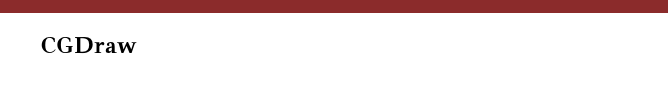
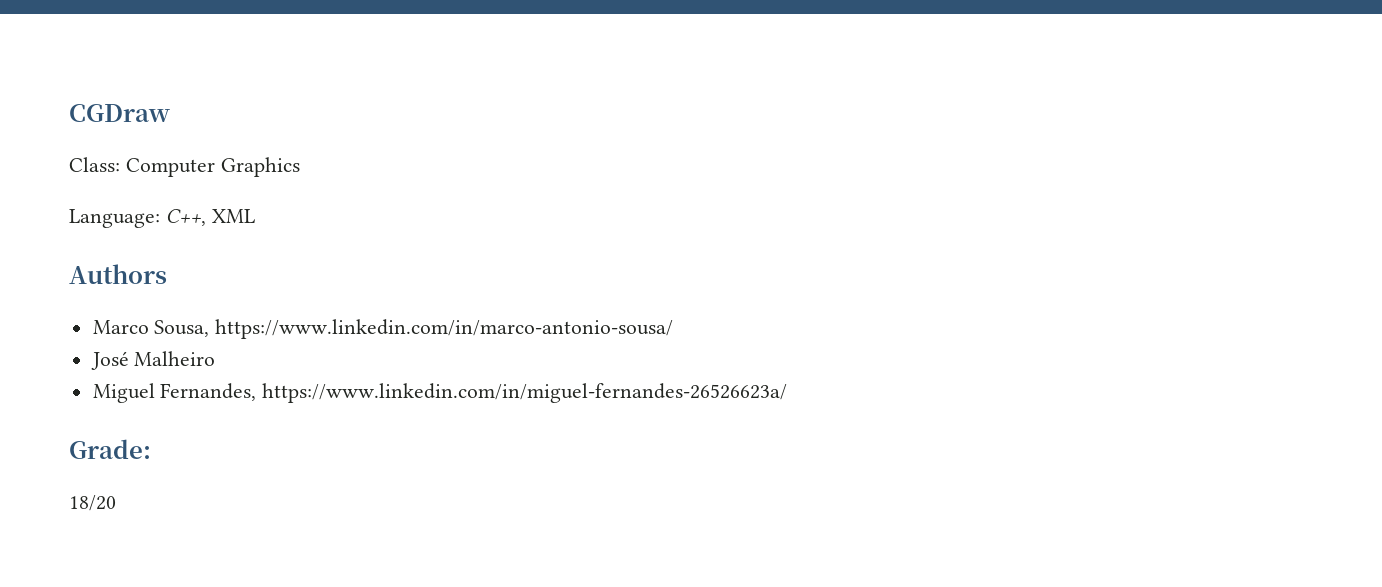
(137, 45) none -> [69,157,300,177] [69,209,255,228] [69,264,167,284] [92,319,674,339] [90,351,216,370] [92,383,788,403] [69,439,151,459] [69,495,116,511] // Class: Computer Graphics // Language: C++, XML // Authors // Marco Sousa, https://www.linkedin.com/in/marco-antonio-sousa/ // José Malheiro // Miguel Fernandes, https://www.linkedin.com/in/miguel-fernandes-26526623a/ // Grade: // 18/20

